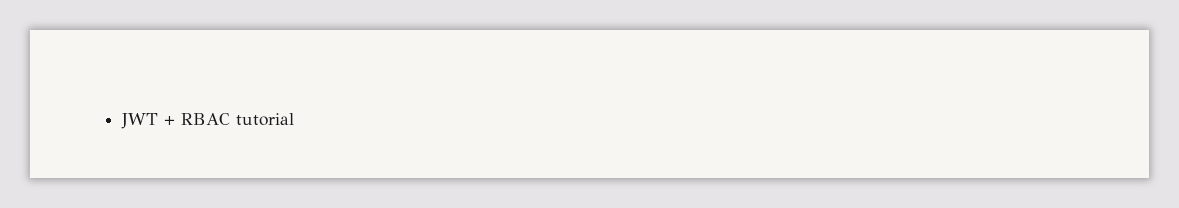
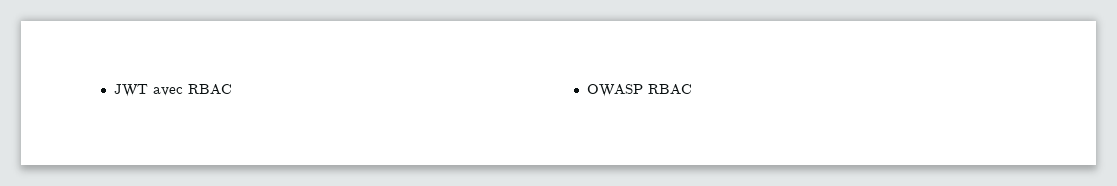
[164,113,295,126] + RBAC tutorial -> [152,84,232,96] [586,84,692,97] avec RBAC // OWASP RBAC

